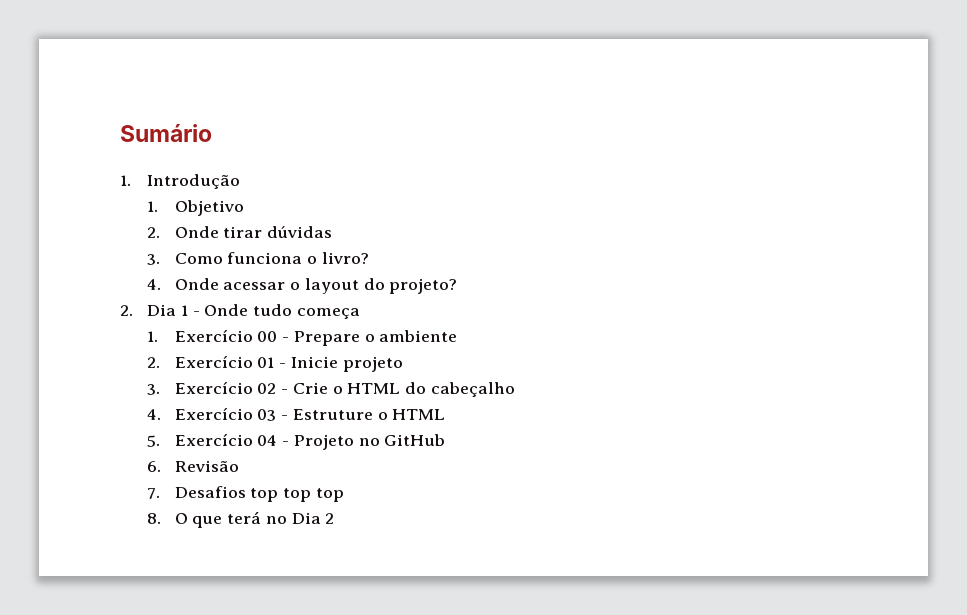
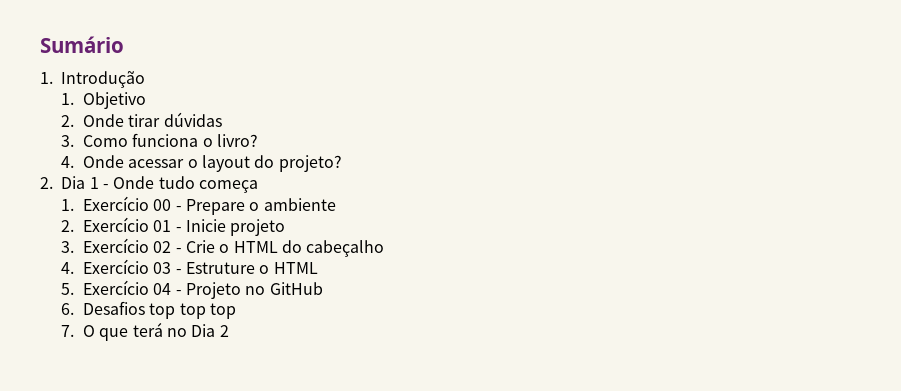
[174,460,239,472] [147,488,161,499] Revisão // 7. -> (75, 309) none
[147,513,162,524] 8. -> [61,325,75,337] 7.

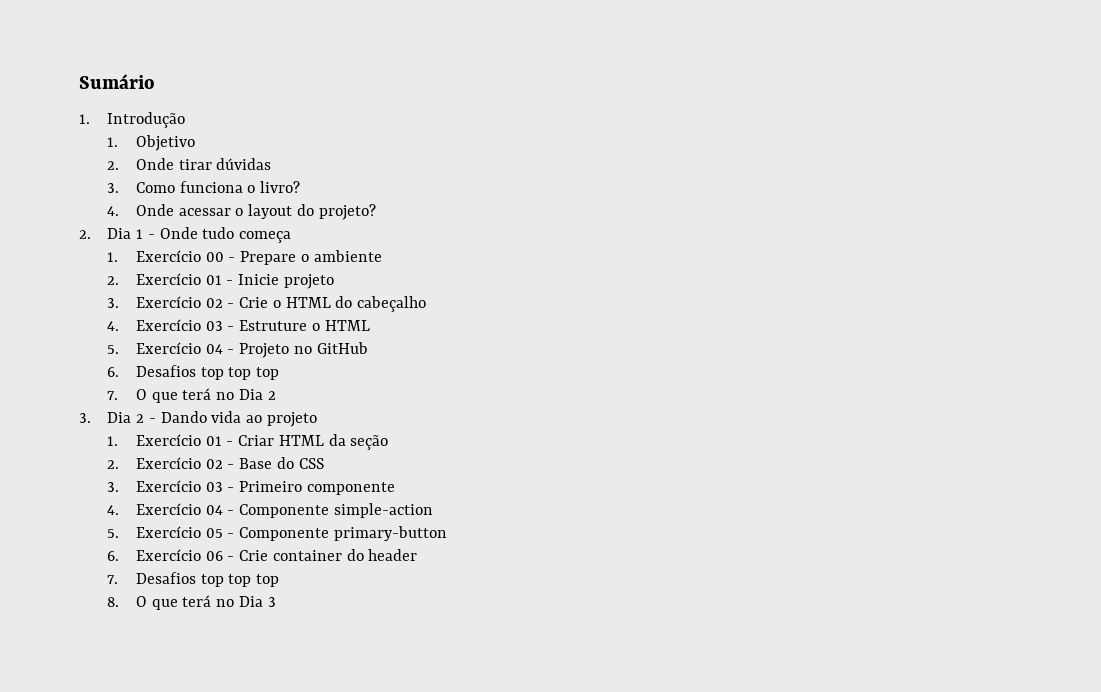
(229, 331) none -> [79,411,317,427] [107,434,389,450] [107,457,324,469] [107,480,395,495] [107,503,433,518] [107,526,447,541] [107,549,418,561] [107,572,280,587] [107,595,276,610] // 3. Dia 2 - Dando vida ao projeto // 1. Exercício 01 - Criar HTML da seção // 2. Exercício 02 - Base do CSS // 3. Exercício 03 - Primeiro componente // 4. Exercício 04 - Componente simple-action // 5. Exercício 05 - Componente primary-button // 6. Exercício 06 - Crie container do header // 7. Desafios top top top // 8. O que terá no Dia 3

